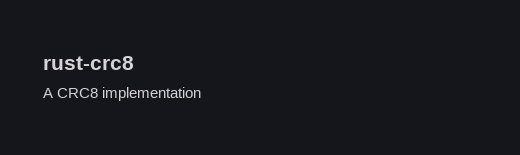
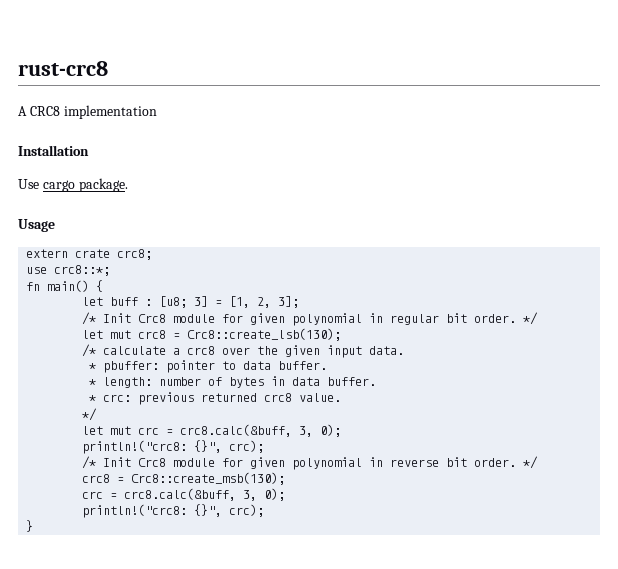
(202, 94) none -> [18,145,89,156] [18,178,128,192] [18,219,55,232] [26,249,153,260] [26,265,111,276] [26,280,104,292] [82,296,300,308] [82,312,539,326] [82,328,342,341] [82,344,405,358] [89,360,328,373] [89,376,377,388] [89,392,342,405] [82,408,98,421] [82,424,342,437] [82,440,265,454] [82,456,539,470] [82,472,286,485] [82,488,286,501] [82,504,265,518] [26,520,34,532] // Installation // Use cargo package. // Usage // extern crate crc8; // use crc8::*; // fn main() { // let buff : [u8; 3] = [1, 2, 3]; // /* Init Crc8 module for given polynomial in regular bit order. */ // let mut crc8 = Crc8::create_lsb(130); // /* calculate a crc8 over the given input data. // * pbuffer: pointer to data buffer. // * length: number of bytes in data buffer. // * crc: previous returned crc8 value. // */ // let mut crc = crc8.calc(&buff, 3, 0); // println!("crc8: {}", crc); // /* Init Crc8 module for given polynomial in reverse bit order. */ // crc8 = Crc8::create_msb(130); // crc = crc8.calc(&buff, 3, 0); // println!("crc8: {}", crc); // }

